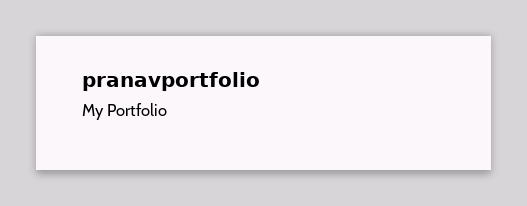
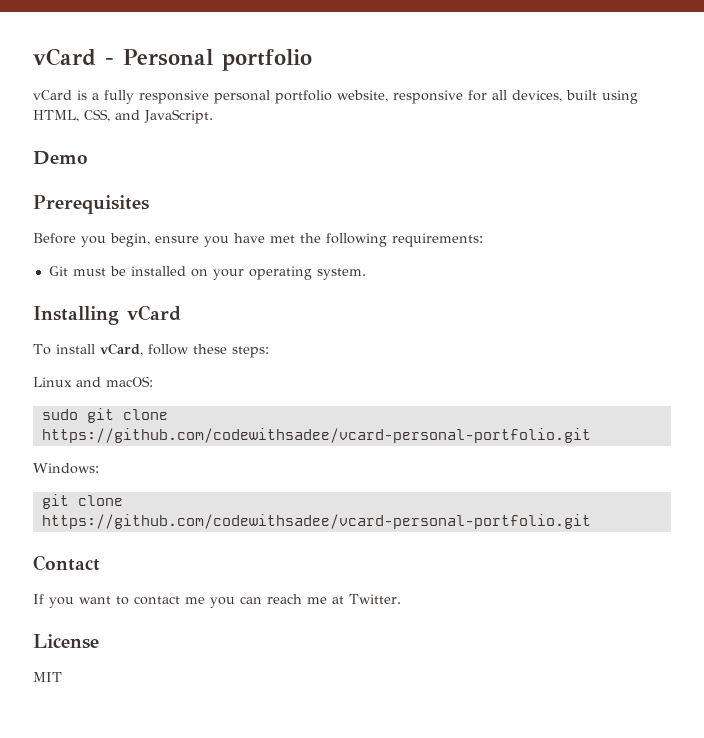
[82,72,260,91] [82,103,168,120] pranavportfolio // My Portfolio -> [33,48,312,71] [33,90,638,104] [33,109,213,124] [33,151,88,165] [33,195,149,214] [33,233,483,247] [48,266,366,280] [33,305,181,325] [33,343,269,358] [33,376,153,387] [41,408,168,423] [41,428,591,443] [33,463,99,474] [41,494,123,509] [41,514,591,529] [33,555,100,571] [33,594,401,608] [33,634,99,649] [33,672,62,682] vCard - Personal portfolio // vCard is a fully responsive personal portfolio website, responsive for all devices, built using HTML, CSS, and JavaScript. // Demo // Prerequisites // Before you begin, ensure you have met the following requirements: // Git must be installed on your operating system. // Installing vCard // To install vCard, follow these steps: // Linux and macOS: // sudo git clone https://github.com/codewithsadee/vcard-personal-portfolio.git // Windows: // git clone https://github.com/codewithsadee/vcard-personal-portfolio.git // Contact // If you want to contact me you can reach me at Twitter. // License // MIT

